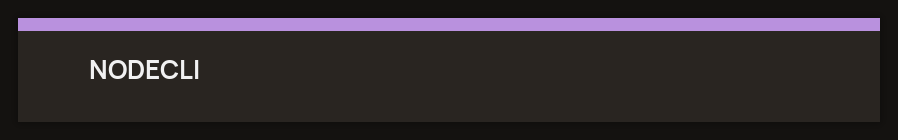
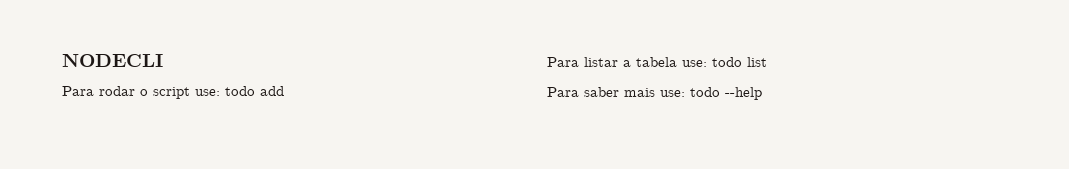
(200, 69) none -> [62,86,284,99] [547,57,767,67] [547,87,762,100] // Para rodar o script use: todo add // Para listar a tabela use: todo list // Para saber mais use: todo --help

